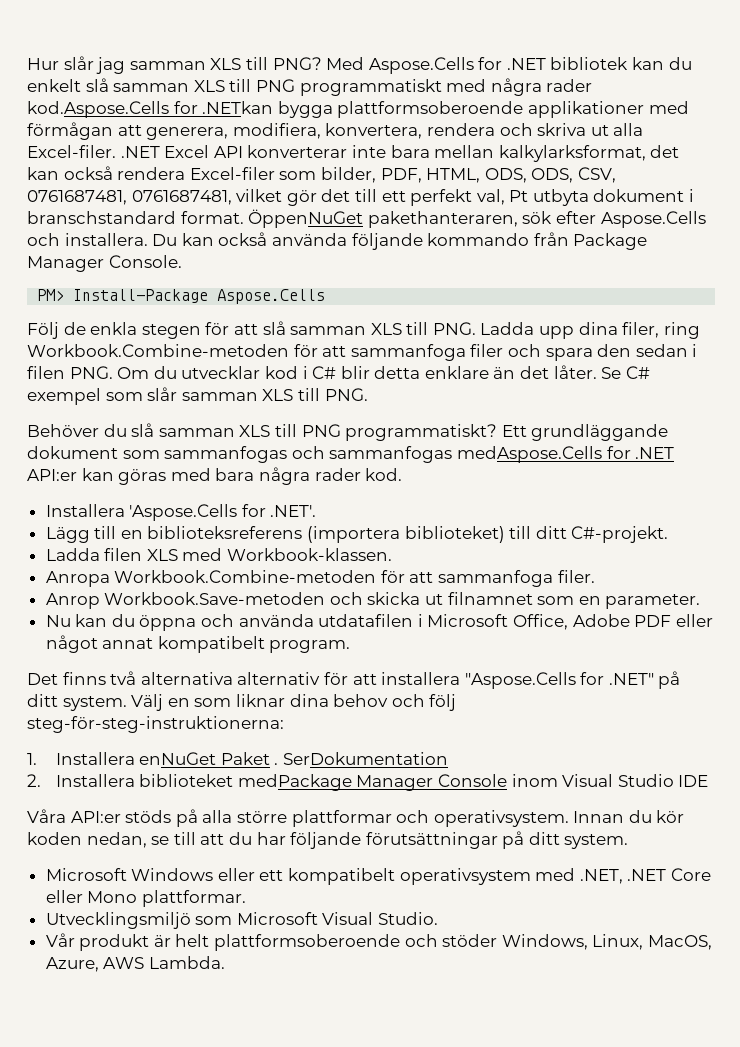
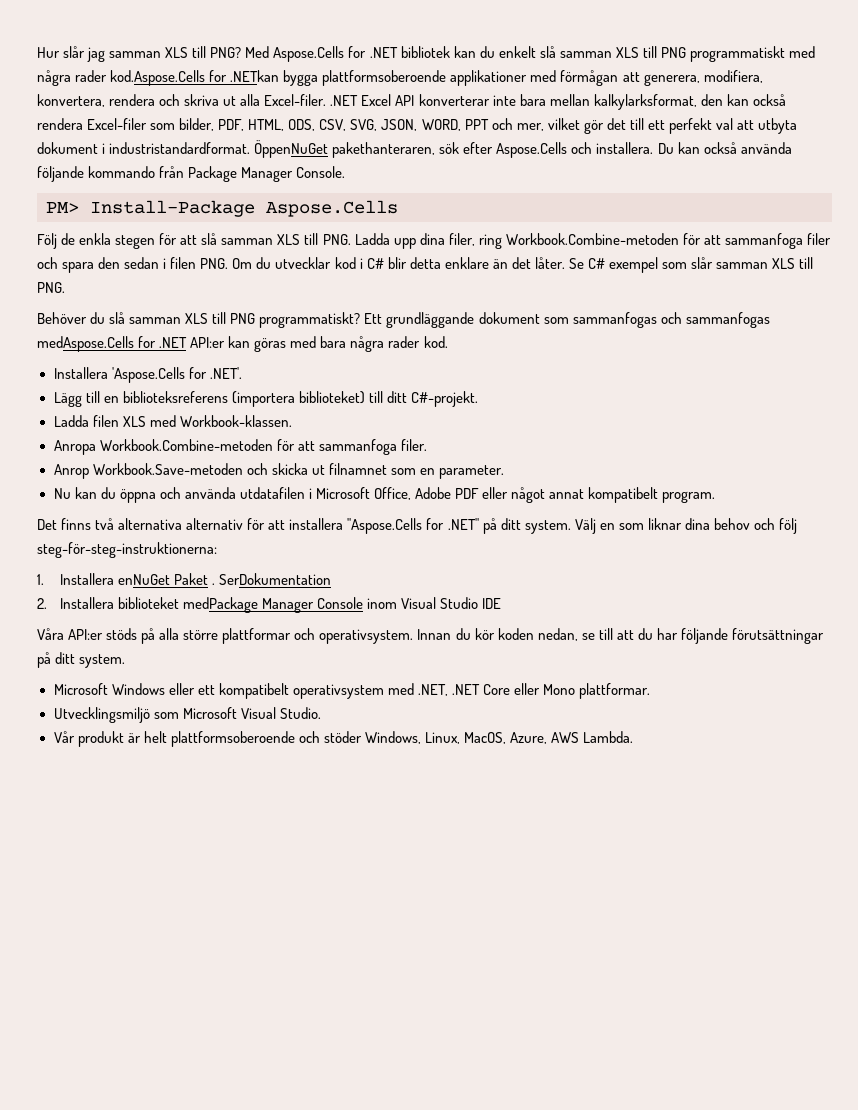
[650,145,680,158] det -> [700,94,723,106] den
[531,167,616,183] [27,190,232,205] ODS, CSV, 0761687481, 0761687481, -> [319,118,544,131] CSV, SVG, JSON, WORD, PPT och mer,
[476,189,529,205] val, Pt -> [715,118,755,130] val att
[27,211,244,224] branschstandard format. -> [109,142,251,154] industristandardformat.

